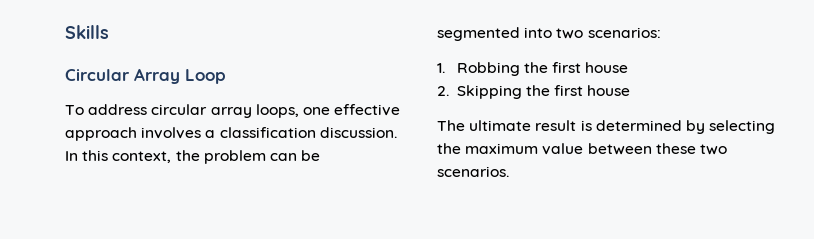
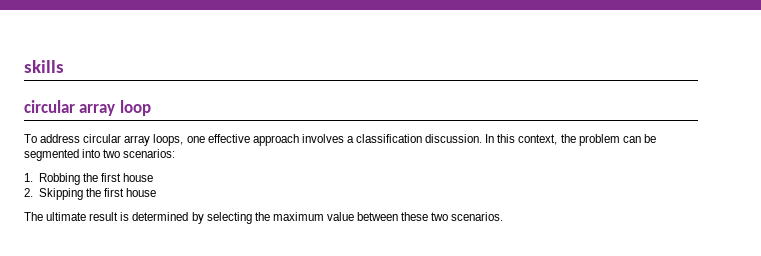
[65,25,109,39] [65,68,226,84] Skills // Circular Array Loop -> [24,60,64,73] [24,100,151,116] skills // circular array loop

